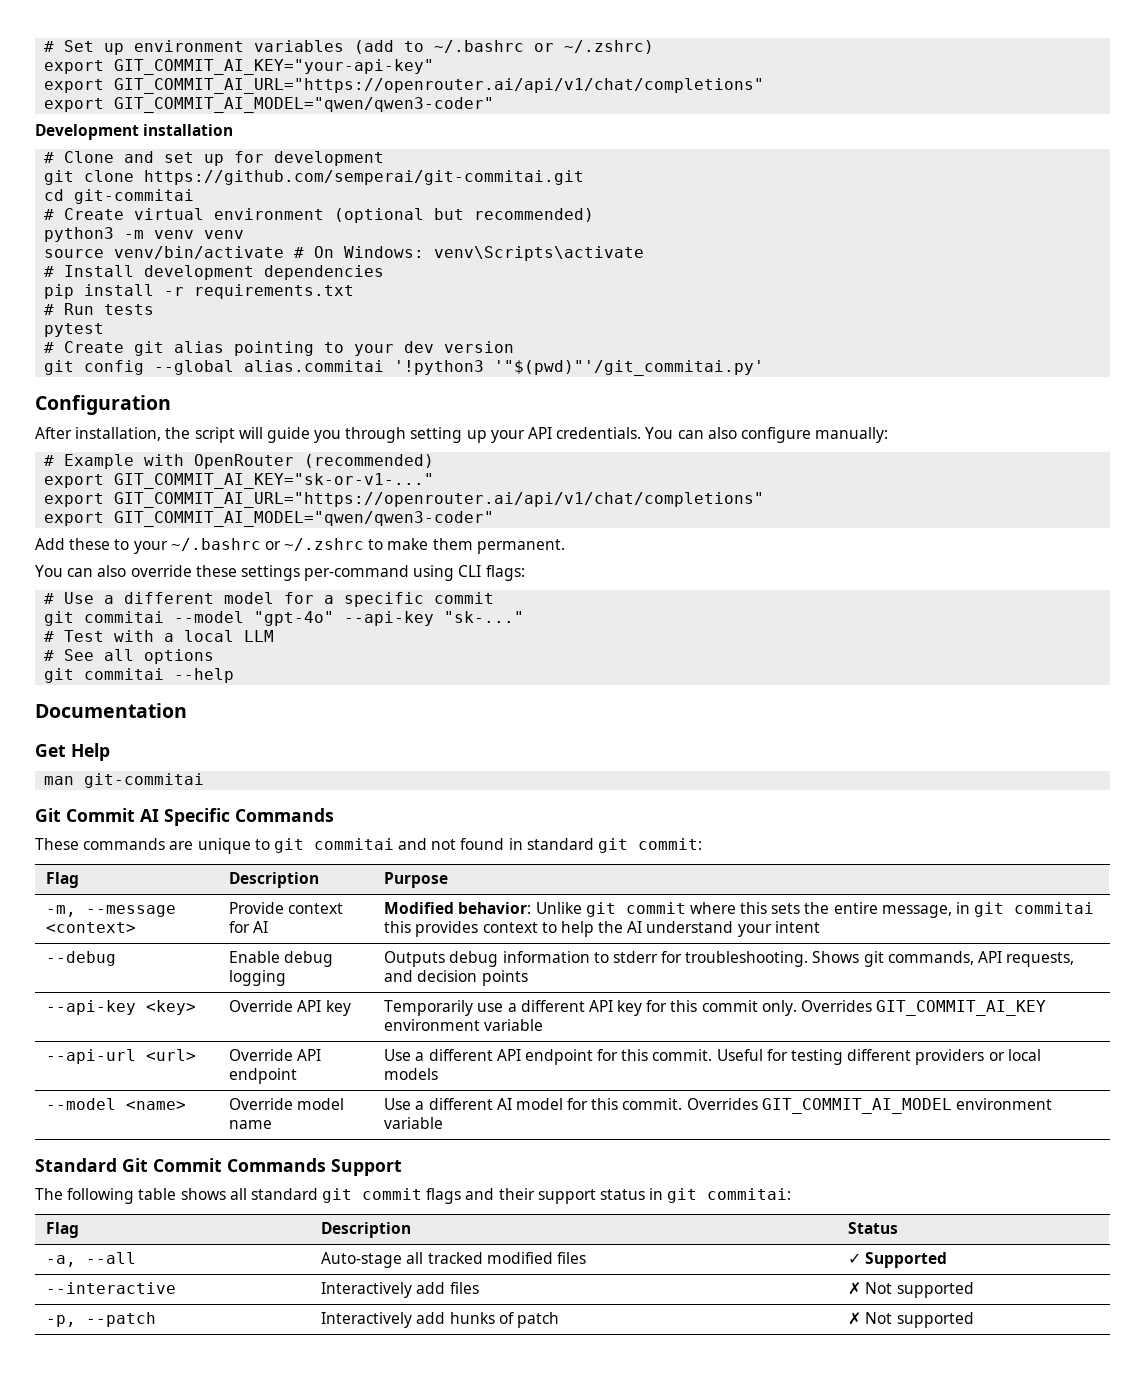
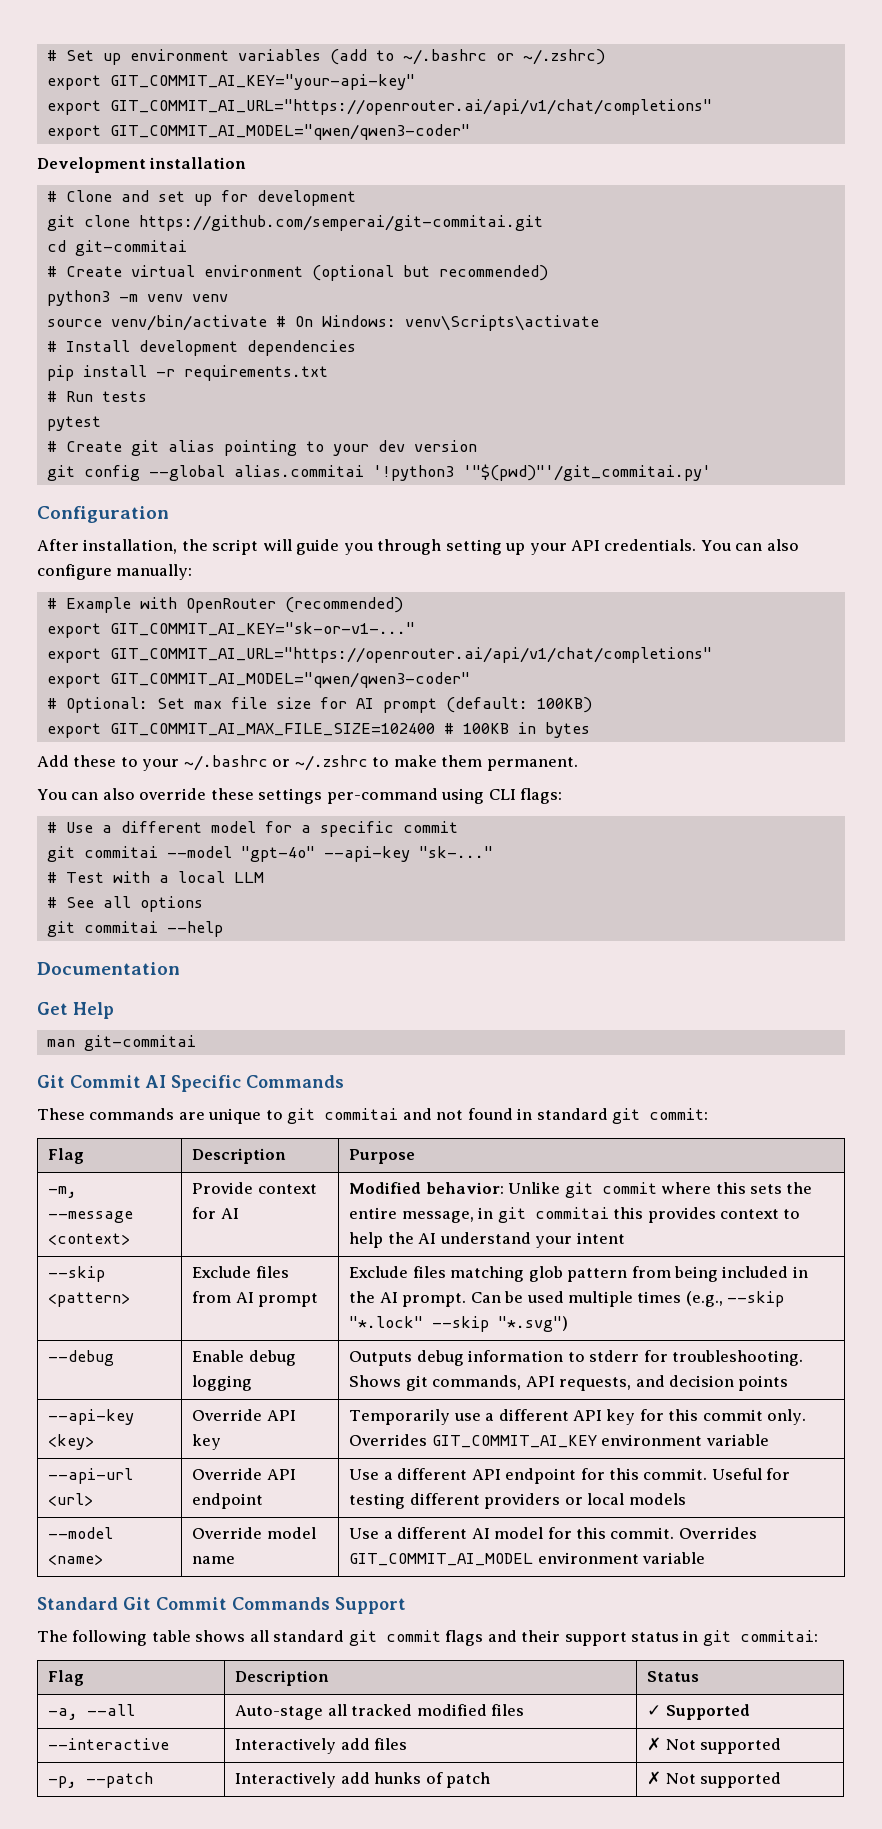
(495, 519) none -> [46,697,592,713] [46,722,590,738] // # Optional: Set max file size for AI prompt (default: 100KB) // export GIT_COMMIT_AI_MAX_FILE_SIZE=102400 # 100KB in bytes
(820, 927) none -> [48,1266,106,1282] [48,1292,131,1307] [192,1266,289,1278] [192,1291,319,1307] [349,1266,808,1282] [349,1291,785,1307] [349,1316,569,1332] // --skip <pattern> | Exclude files from AI prompt | Exclude files matching glob pattern from being included in the AI prompt. Can be used multiple times (e.g., --skip "*.lock" --skip "*.svg")

